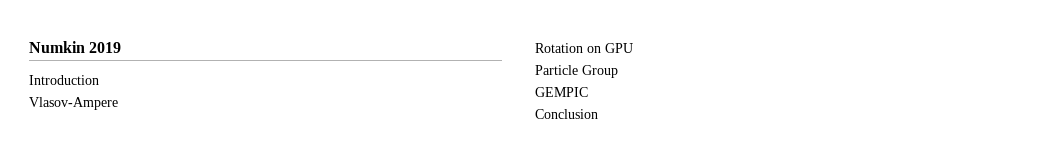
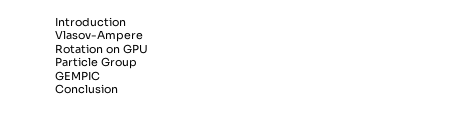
[29,41,122,53] Numkin 2019 // -> (55, 22) none

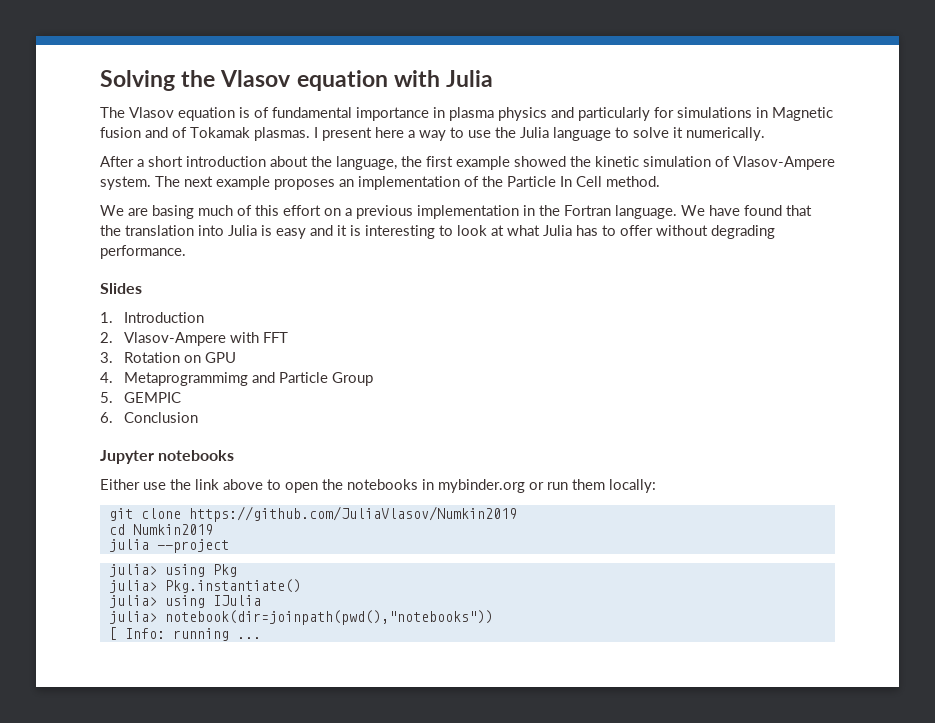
(55, 22) none -> [100,70,494,91] [100,107,833,121] [100,127,765,141] [100,156,835,170] [100,176,660,190] [100,205,812,219] [100,225,775,239] [100,245,186,259] [100,283,142,294] [100,312,113,323] Solving the Vlasov equation with Julia // The Vlasov equation is of fundamental importance in plasma physics and particularly for simulations in Magnetic fusion and of Tokamak plasmas. I present here a way to use the Julia language to solve it numerically. // After a short introduction about the language, the first example showed the kinetic simulation of Vlasov-Ampere system. The next example proposes an implementation of the Particle In Cell method. // We are basing much of this effort on a previous implementation in the Fortran language. We have found that the translation into Julia is easy and it is interesting to look at what Julia has to offer without degrading performance. // Slides // 1.
[55,30,143,42] Vlasov-Ampere // -> [100,332,289,346] [100,352,113,363] 2. Vlasov-Ampere with FFT // 3.
(148, 49) none -> [100,372,276,386] 4. Metaprogrammimg and
(137, 63) none -> [100,392,113,403] 5.
(100, 76) none -> [100,412,113,423] 6.
(118, 89) none -> [100,450,235,464] [100,479,656,493] [108,506,517,522] [108,524,213,535] [108,539,229,553] [108,564,237,577] [108,579,301,593] [108,595,261,608] [108,610,493,625] [108,627,261,641] // Jupyter notebooks // Either use the link above to open the notebooks in mybinder.org or run them locally: // git clone https://github.com/JuliaVlasov/Numkin2019 // cd Numkin2019 // julia --project // julia> using Pkg // julia> Pkg.instantiate() // julia> using IJulia // julia> notebook(dir=joinpath(pwd(),"notebooks")) // [ Info: running ...

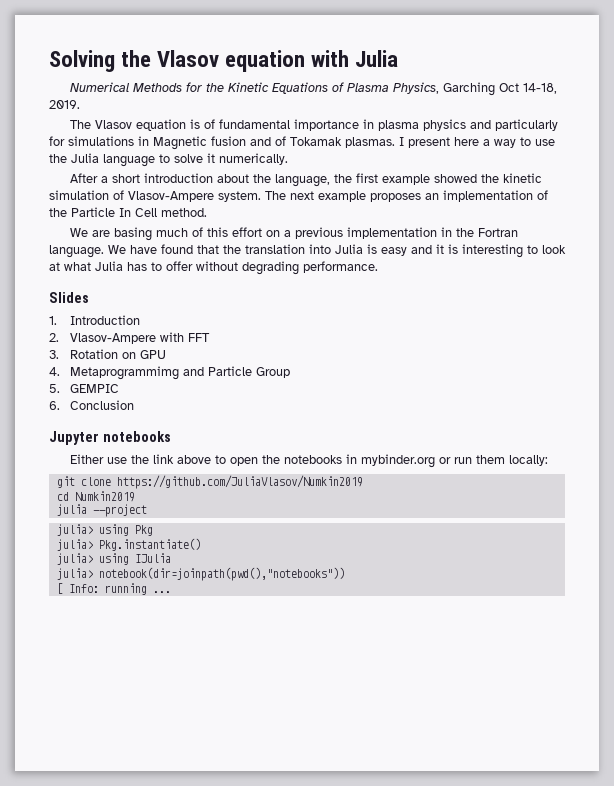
(494, 78) none -> [69,82,557,96] [49,100,80,109] // Numerical Methods for the Kinetic Equations of Plasma Physics, Garching Oct 14-18, 2019.

